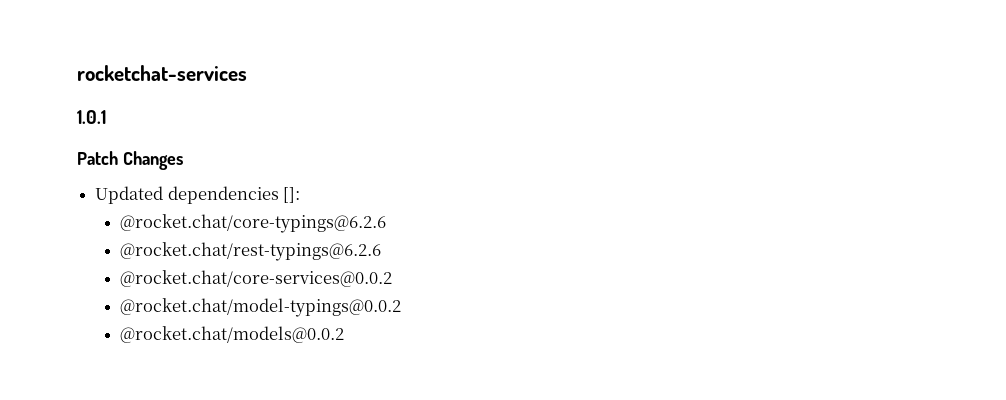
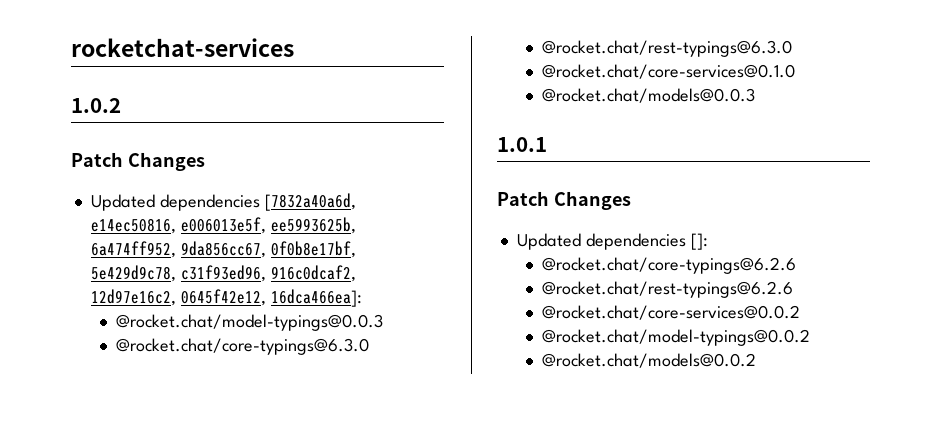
(247, 73) none -> [71,98,121,113] [71,152,205,171] [90,193,356,211] [90,217,356,234] [90,241,356,258] [90,265,356,282] [90,289,362,307] [116,314,384,331] [116,338,370,355] [542,40,793,57] [542,64,796,79] [542,88,756,103] // 1.0.2 // Patch Changes // Updated dependencies [7832a40a6d, e14ec50816, e006013e5f, ee5993625b, 6a474ff952, 9da856cc67, 0f0b8e17bf, 5e429d9c78, c31f93ed96, 916c0dcaf2, 12d97e16c2, 0645f42e12, 16dca466ea]: // @rocket.chat/model-typings@0.0.3 // @rocket.chat/core-typings@6.3.0 // @rocket.chat/rest-typings@6.3.0 // @rocket.chat/core-services@0.1.0 // @rocket.chat/models@0.0.3

